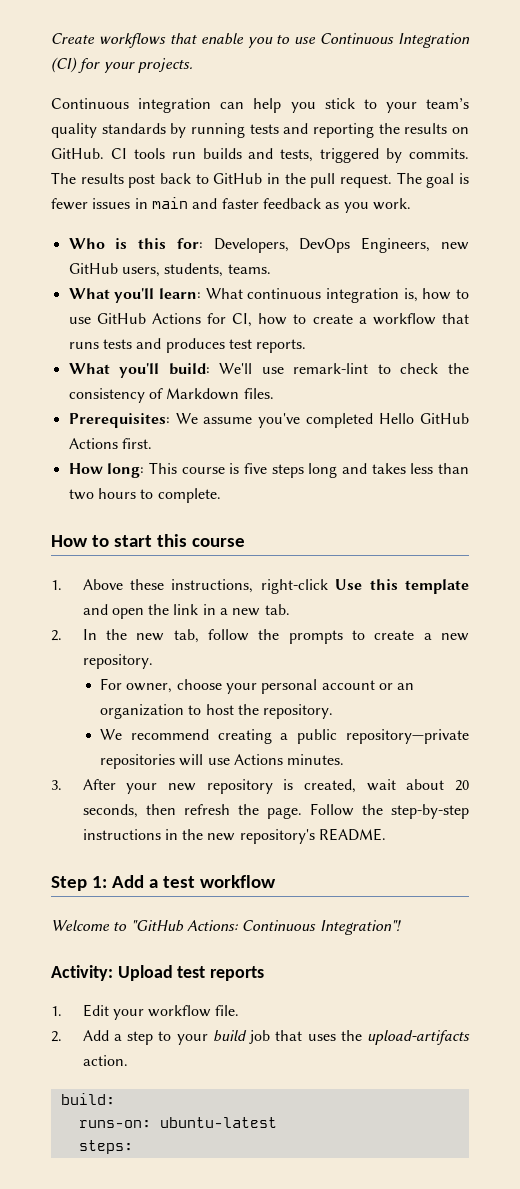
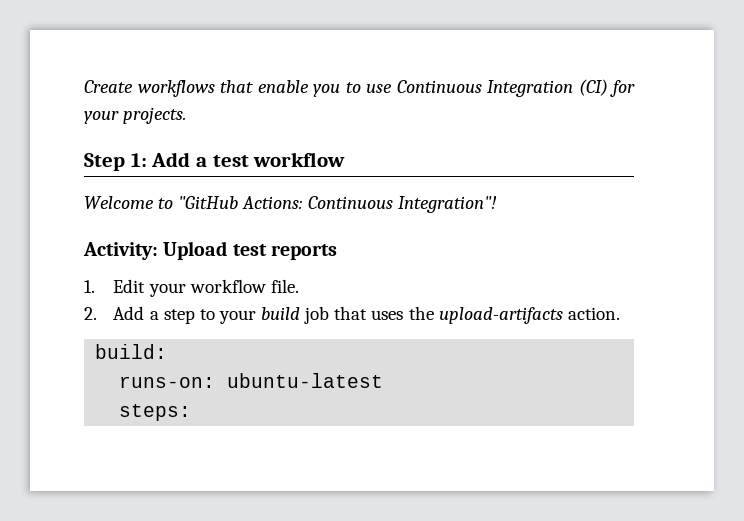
[51,98,469,113] [51,123,470,138] [51,148,470,163] [51,172,469,188] [51,197,411,213] [68,237,469,253] [68,263,271,277] [68,288,470,303] [68,313,469,327] [68,338,307,353] [68,363,470,378] [68,388,274,403] [68,413,469,428] [68,438,152,449] [68,462,470,478] [68,488,221,503] [51,534,245,547] [51,579,469,594] [82,604,290,619] [51,629,470,644] [82,654,153,669] [100,678,415,694] [100,704,334,719] [100,729,470,744] [100,754,345,769] [51,779,469,794] [82,803,469,819] [82,828,387,844] // Continuous integration can help you stick to your team’s quality standards by running tests and reporting the results on GitHub. CI tools run builds and tests, triggered by commits. The results post back to GitHub in the pull request. The goal is fewer issues in main and faster feedback as you work. // Who is this for: Developers, DevOps Engineers, new GitHub users, students, teams. // What you'll learn: What continuous integration is, how to use GitHub Actions for CI, how to create a workflow that runs tests and produces test reports. // What you'll build: We'll use remark-lint to check the consistency of Markdown files. // Prerequisites: We assume you've completed Hello GitHub Actions first. // How long: This course is five steps long and takes less than two hours to complete. // How to start this course // 1. Above these instructions, right-click Use this template and open the link in a new tab. // 2. In the new tab, follow the prompts to create a new repository. // For owner, choose your personal account or an organization to host the repository. // We recommend creating a public repository—private repositories will use Actions minutes. // 3. After your new repository is created, wait about 20 seconds, then refresh the page. Follow the step-by-step instructions in the new repository's README. -> (187, 115) none

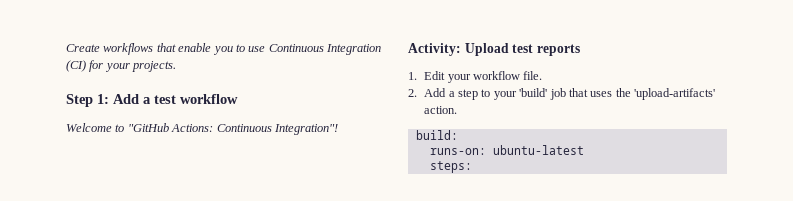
[261,307,301,320] build -> [519,88,548,97] 'build'
[438,307,563,324] upload-artifacts -> [634,88,716,100] 'upload-artifacts'

